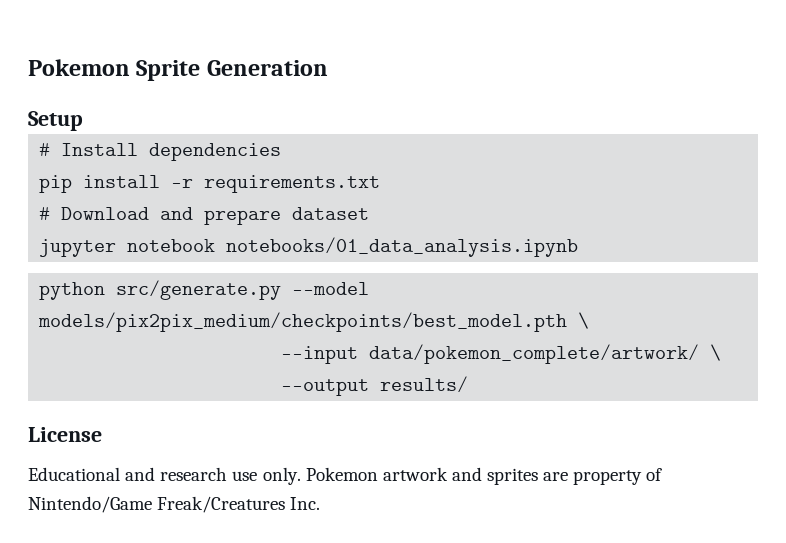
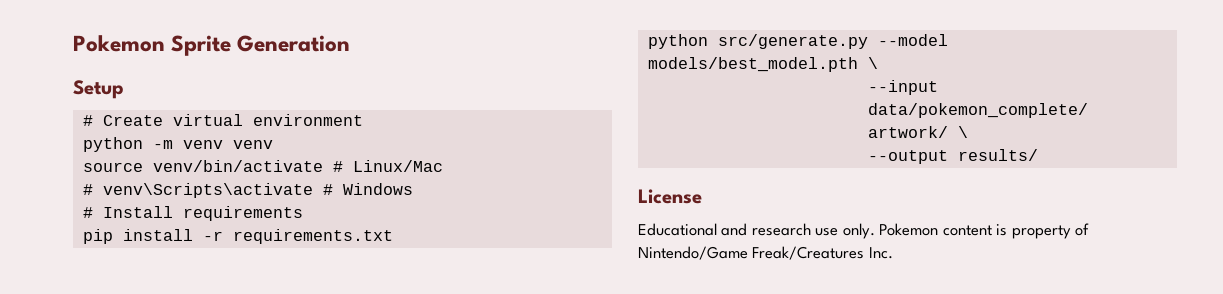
(83, 121) none -> [82,114,363,126] [82,137,273,152] [82,160,443,172] [82,183,413,198] // # Create virtual environment // python -m venv venv // source venv/bin/activate # Linux/Mac // # venv\Scripts\activate # Windows
[149,143,282,161] dependencies -> [182,206,303,221] requirements
[39,207,370,225] [39,237,579,257] // # Download and prepare dataset // jupyter notebook notebooks/01_data_analysis.ipynb -> (393, 236) none
[38,312,568,332] models/pix2pix_medium/checkpoints/best_model.pth -> [647,57,858,72] models/best_model.pth
[382,467,569,485] artwork and sprites are -> [942,224,1008,236] content is

